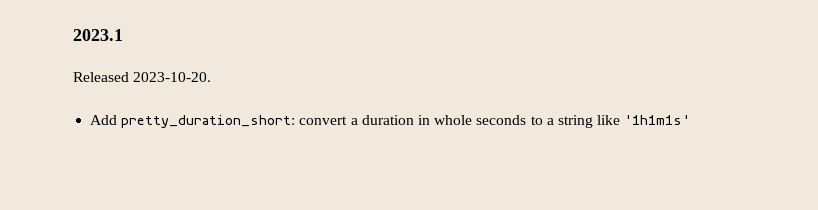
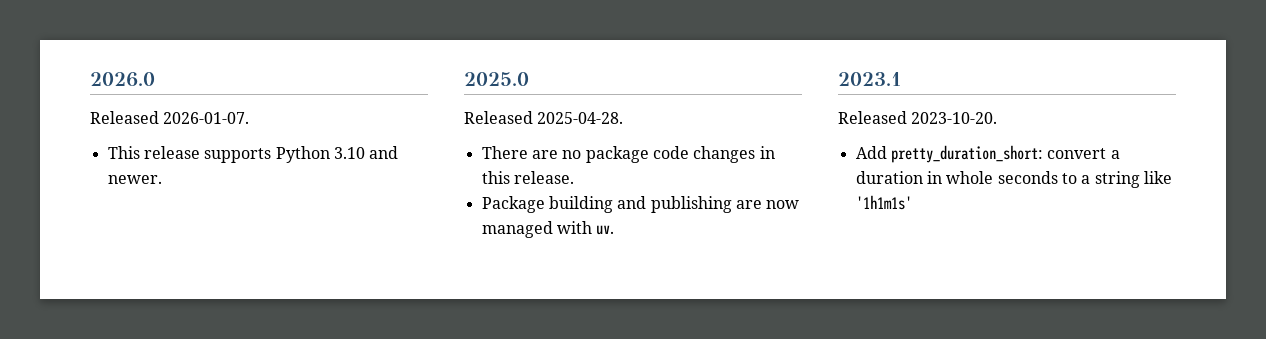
(73, 35) none -> [90,72,155,87] [90,111,250,124] [107,146,399,163] [107,175,162,184] [464,72,529,86] [464,111,624,124] [481,146,775,163] [481,171,574,184] [481,196,800,213] [481,221,615,238] 2026.0 // Released 2026-01-07. // This release supports Python 3.10 and newer. // 2025.0 // Released 2025-04-28. // There are no package code changes in this release. // Package building and publishing are now managed with uv. //

